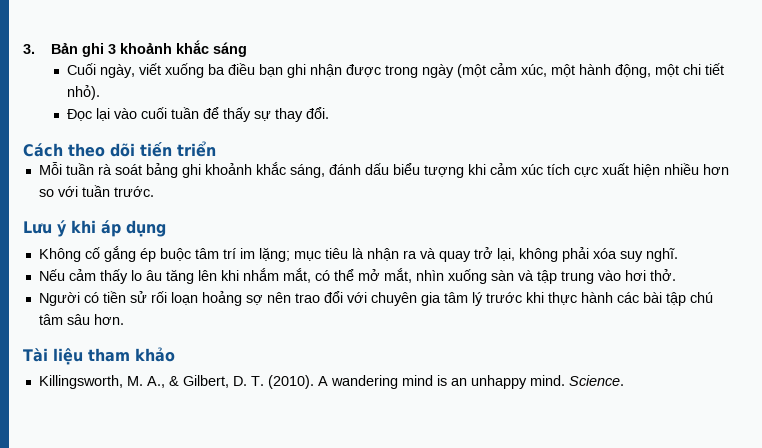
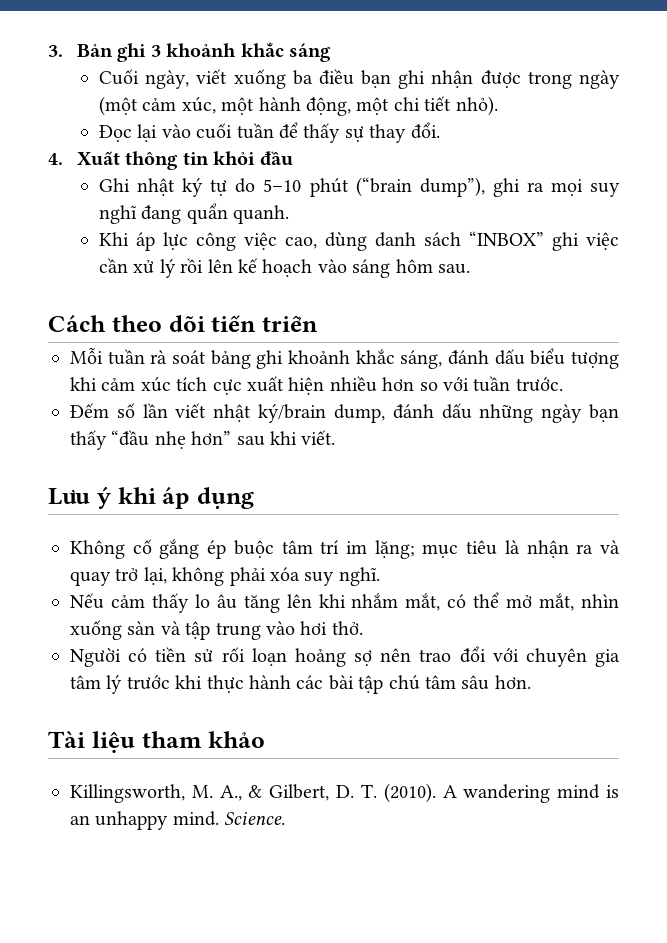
(330, 113) none -> [48,151,293,170] [99,177,620,197] [99,203,290,224] [99,231,620,251] [99,258,471,278] // 4. Xuất thông tin khỏi đầu // Ghi nhật ký tự do 5–10 phút (“brain dump”), ghi ra mọi suy nghĩ đang quẩn quanh. // Khi áp lực công việc cao, dùng danh sách “INBOX” ghi việc cần xử lý rồi lên kế hoạch vào sáng hôm sau.
(154, 191) none -> [70,403,619,423] [70,430,336,450] // Đếm số lần viết nhật ký/brain dump, đánh dấu những ngày bạn thấy “đầu nhẹ hơn” sau khi viết.

